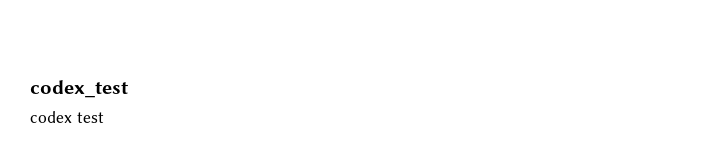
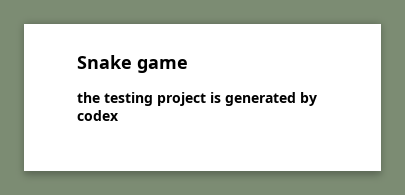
[30,80,128,98] [30,111,104,123] codex_test // codex test -> [77,55,188,73] [77,92,317,106] [77,110,119,121] Snake game // the testing project is generated by codex

